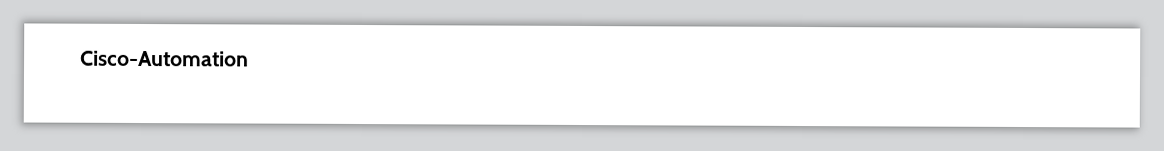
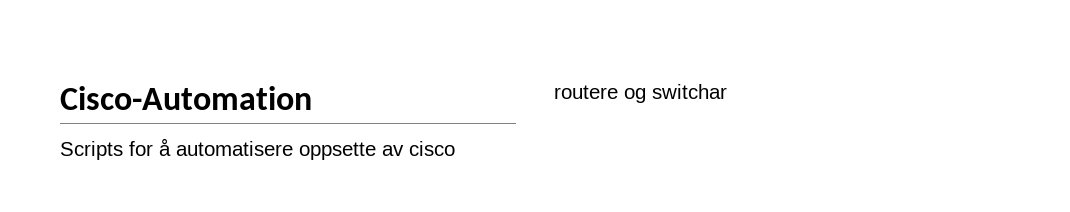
(249, 58) none -> [60,138,455,160] [554,84,727,103] // Scripts for å automatisere oppsette av cisco routere og switchar

